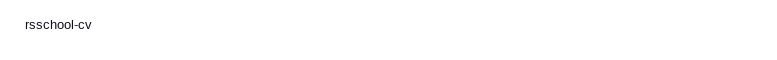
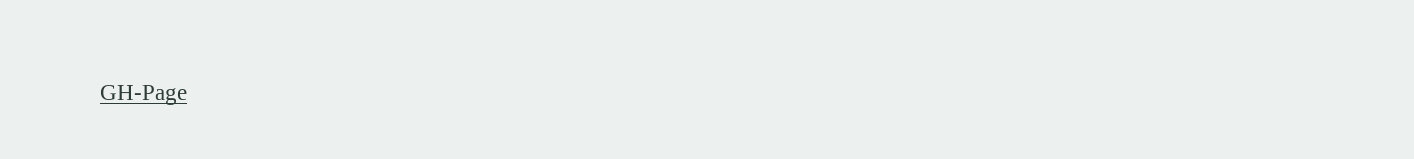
[25,20,92,29] rsschool-cv -> [100,85,187,105] GH-Page

